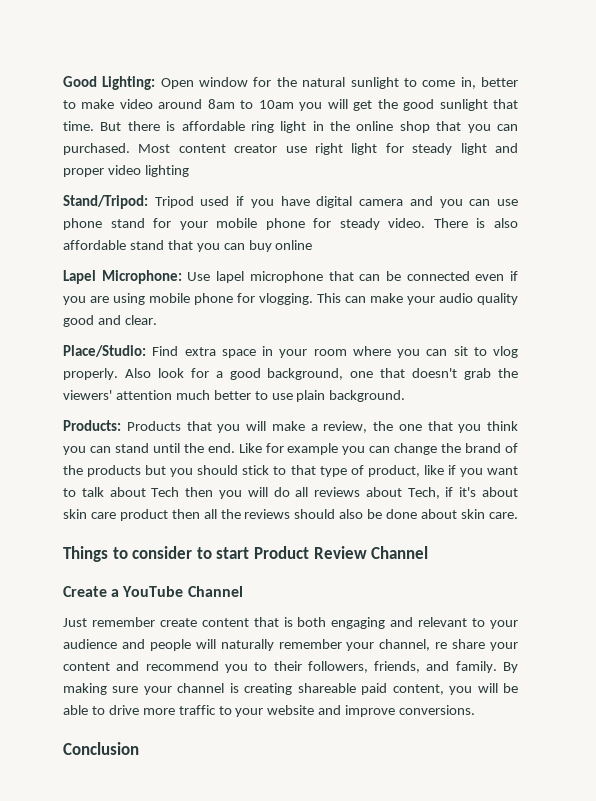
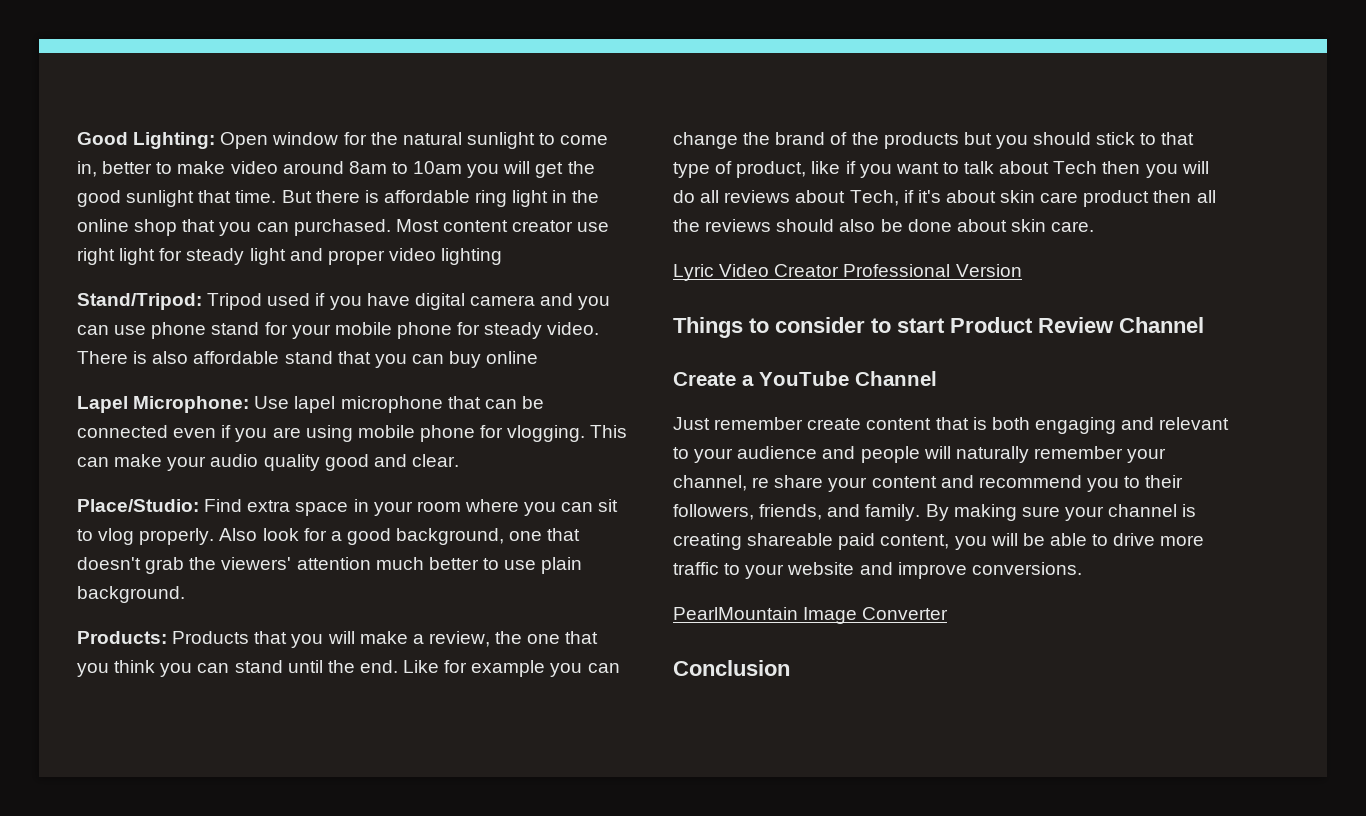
(518, 515) none -> [673,264,1022,281] // Lyric Video Creator Professional Version
(476, 710) none -> [673,607,949,624] // PearlMountain Image Converter

